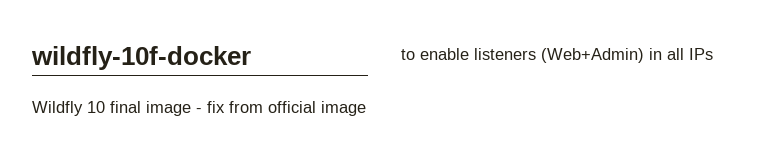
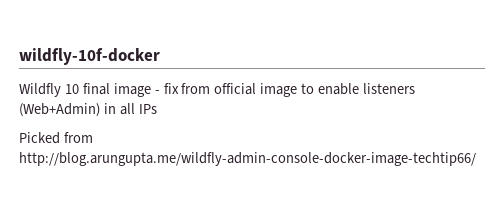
(713, 54) none -> [19,132,93,144] [19,152,476,166] // Picked from http://blog.arungupta.me/wildfly-admin-console-docker-image-techtip66/

